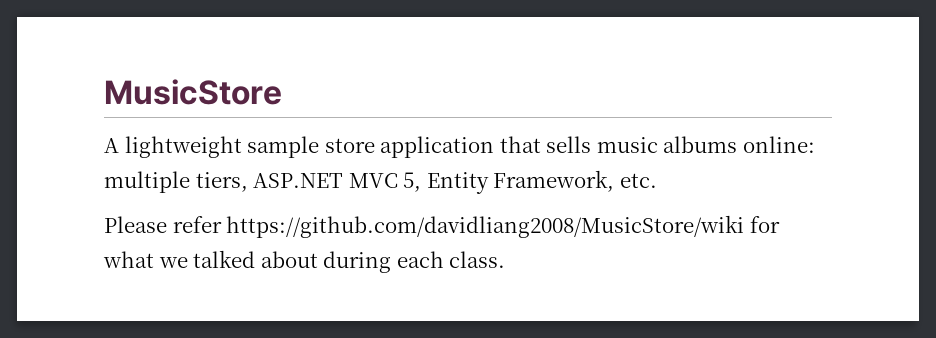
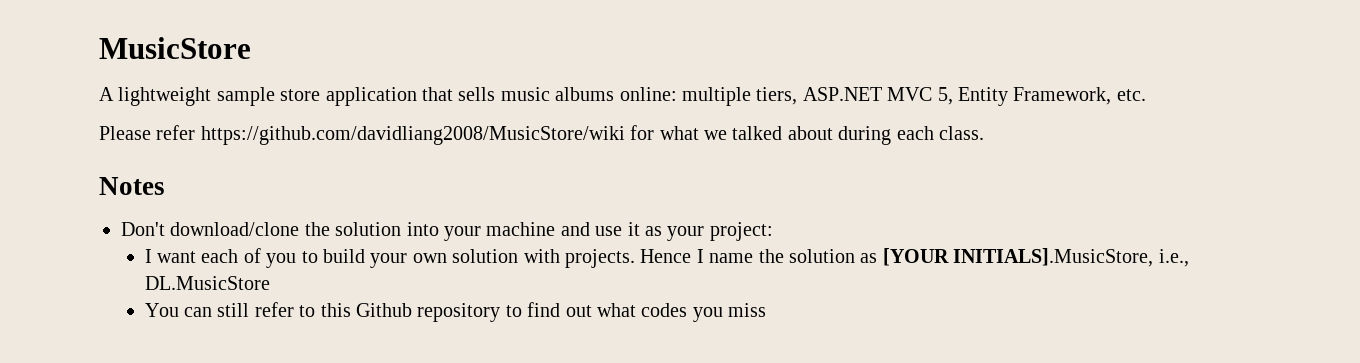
(506, 259) none -> [99,177,165,195] [121,222,773,241] [144,248,1189,268] [144,276,270,290] [144,302,767,322] // Notes // Don't download/clone the solution into your machine and use it as your project: // I want each of you to build your own solution with projects. Hence I name the solution as [YOUR INITIALS].MusicStore, i.e., DL.MusicStore // You can still refer to this Github repository to find out what codes you miss

